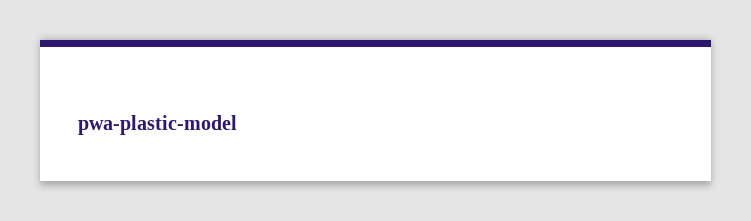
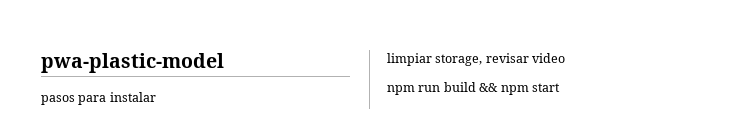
(237, 125) none -> [41,92,156,105] [387,53,566,66] [387,82,560,95] // pasos para instalar // limpiar storage, revisar video // npm run build && npm start

